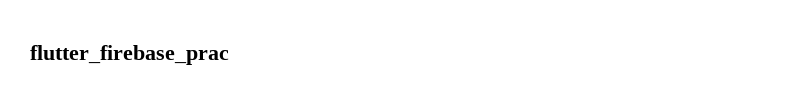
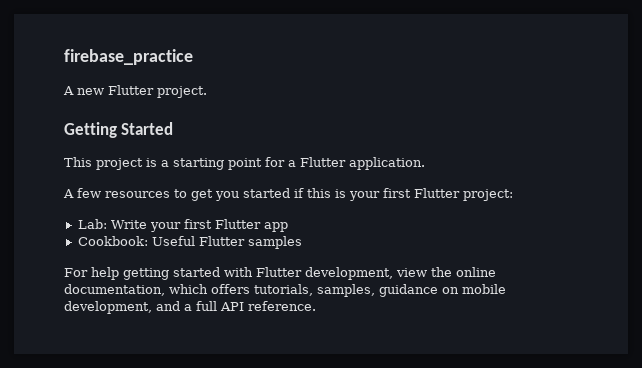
[30,45,229,65] flutter_firebase_prac -> [64,49,193,65] [63,85,207,98] [64,122,174,138] [64,157,425,170] [63,188,513,201] [77,219,288,232] [77,236,302,249] [64,267,496,280] [64,284,506,297] [64,301,316,314] firebase_practice // A new Flutter project. // Getting Started // This project is a starting point for a Flutter application. // A few resources to get you started if this is your first Flutter project: // Lab: Write your first Flutter app // Cookbook: Useful Flutter samples // For help getting started with Flutter development, view the online documentation, which offers tutorials, samples, guidance on mobile development, and a full API reference.

